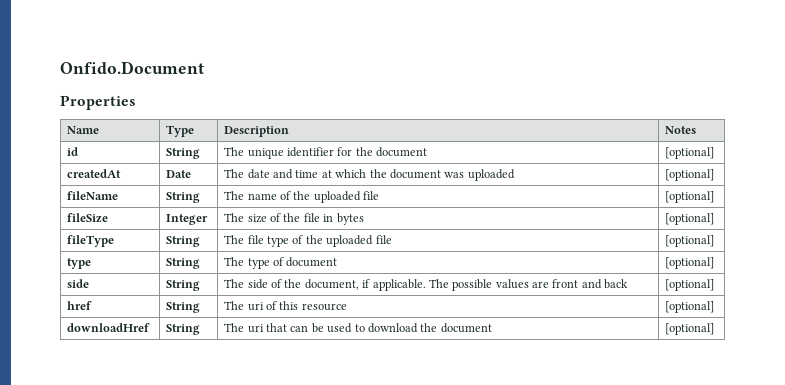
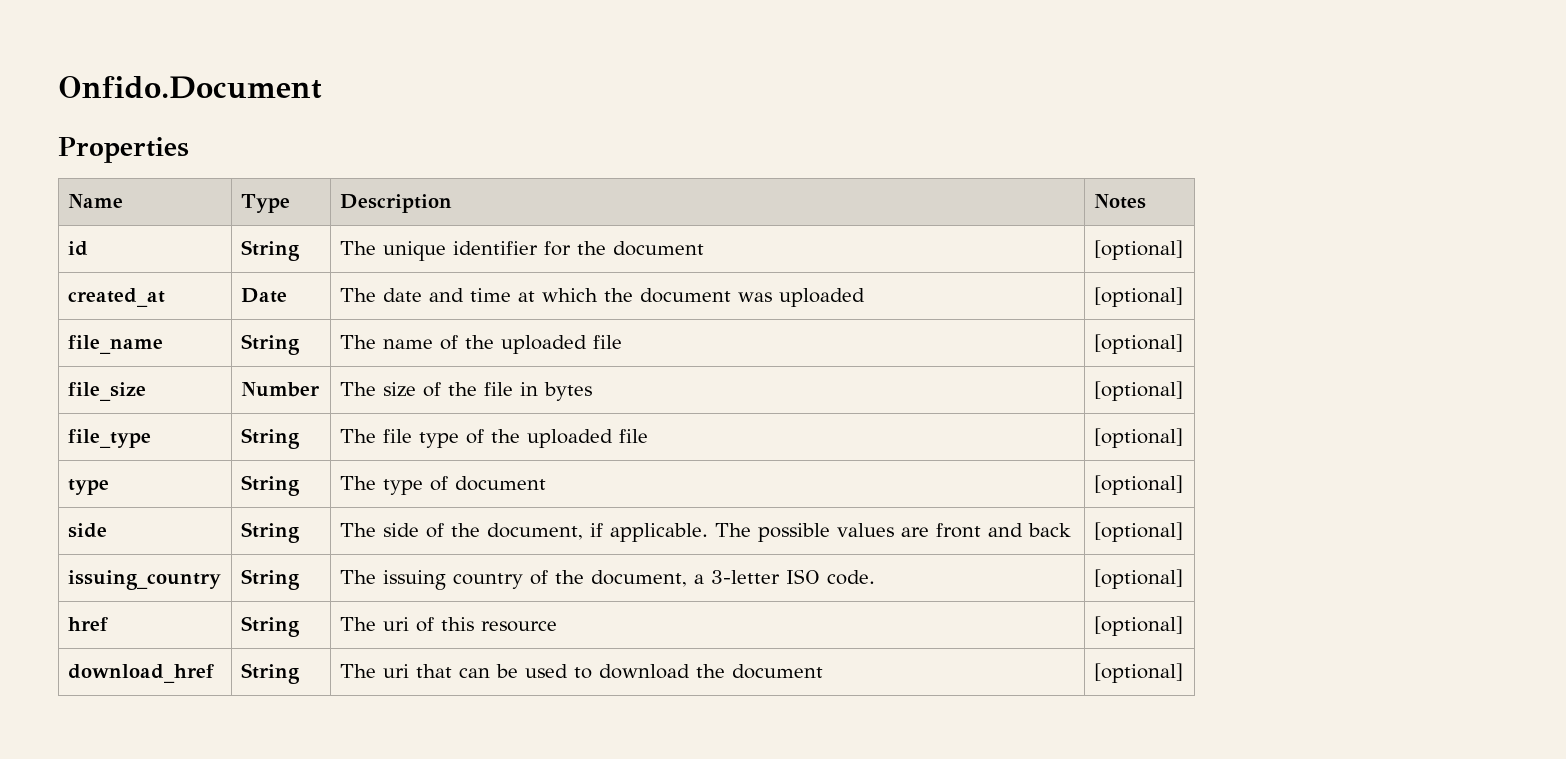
[67,169,122,178] createdAt -> [67,288,165,307] created_at
[67,191,119,200] fileName -> [67,335,163,354] file_name
[67,213,109,223] [166,214,209,225] fileSize | Integer -> [67,382,146,401] [240,382,320,397] file_size | Number
[67,235,115,247] fileType -> [67,429,151,448] file_type
(715, 285) none -> [67,570,221,590] [240,569,300,590] [339,569,875,590] [1093,569,1183,589] // issuing_country | String | The issuing country of the document, a 3-letter ISO code. | [optional]
[67,323,151,332] downloadHref -> [67,664,214,683] download_href

